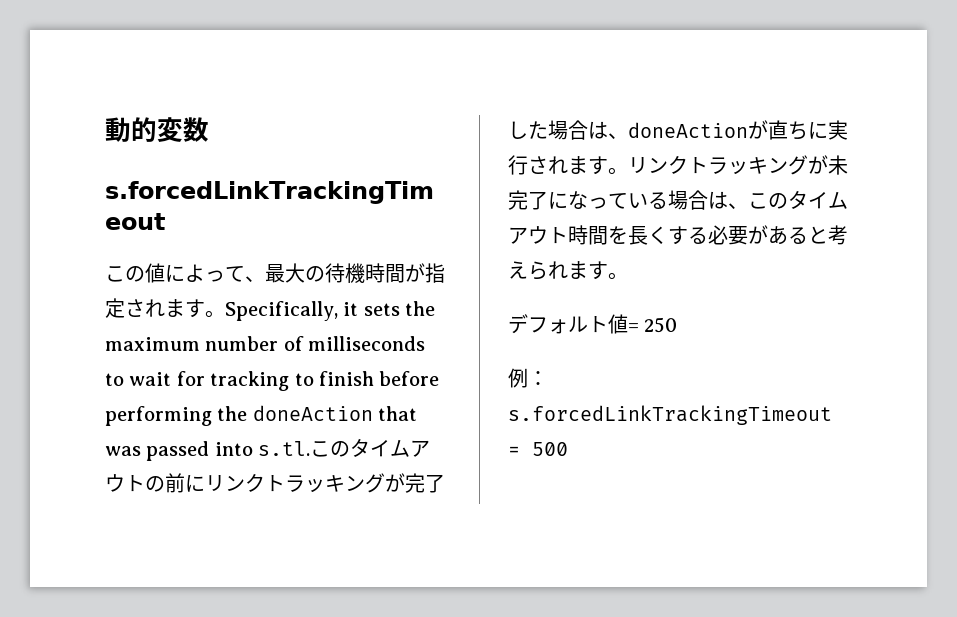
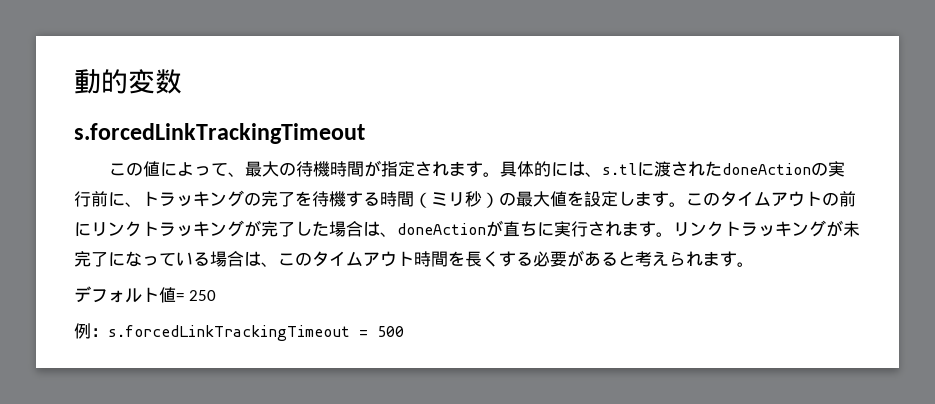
[225,301,436,321] [105,336,426,351] [105,371,440,391] [105,405,418,426] [105,441,311,461] Specifically, it sets the maximum number of milliseconds to wait for tracking to finish before performing the doneAction that was passed into s.tl. -> [500,161,846,177] [74,190,686,208] 具体的には、s.tlに渡されたdoneActionの実行前に、トラッキングの完了を待機する時間（ミリ秒）の最大値を設定します。

